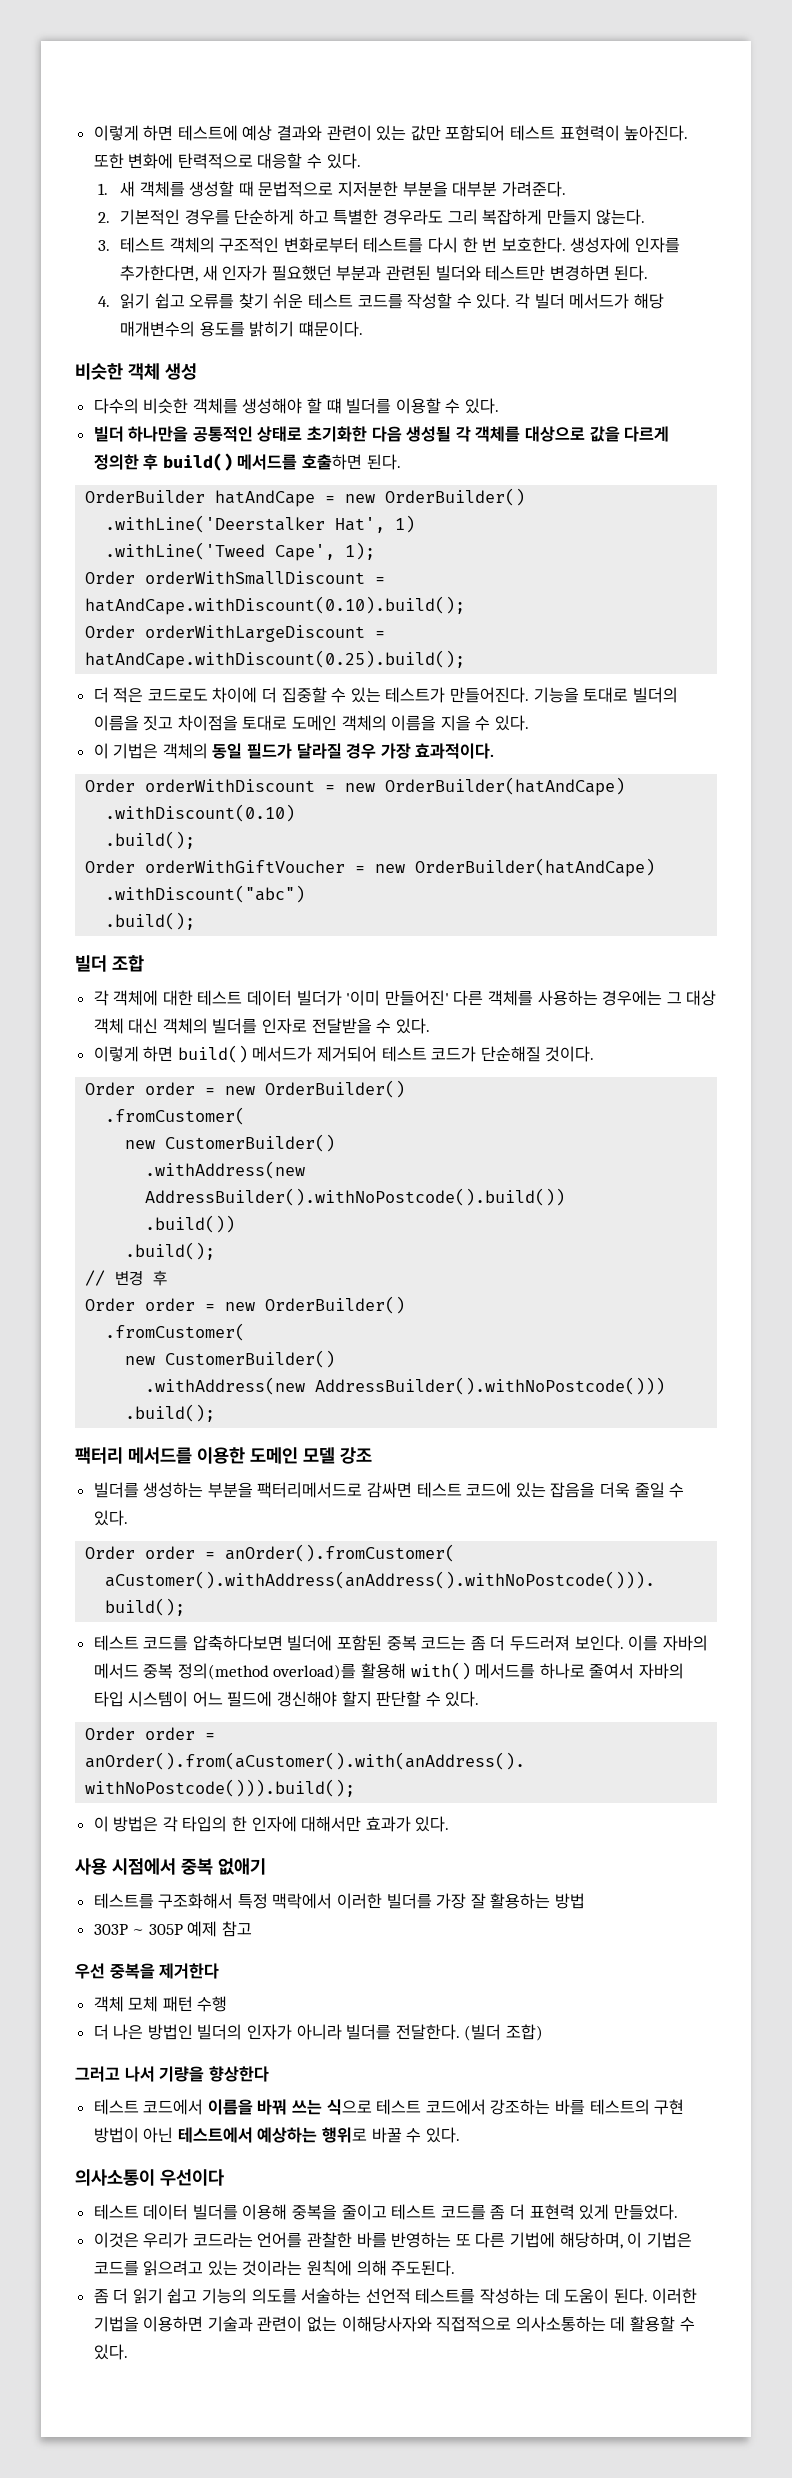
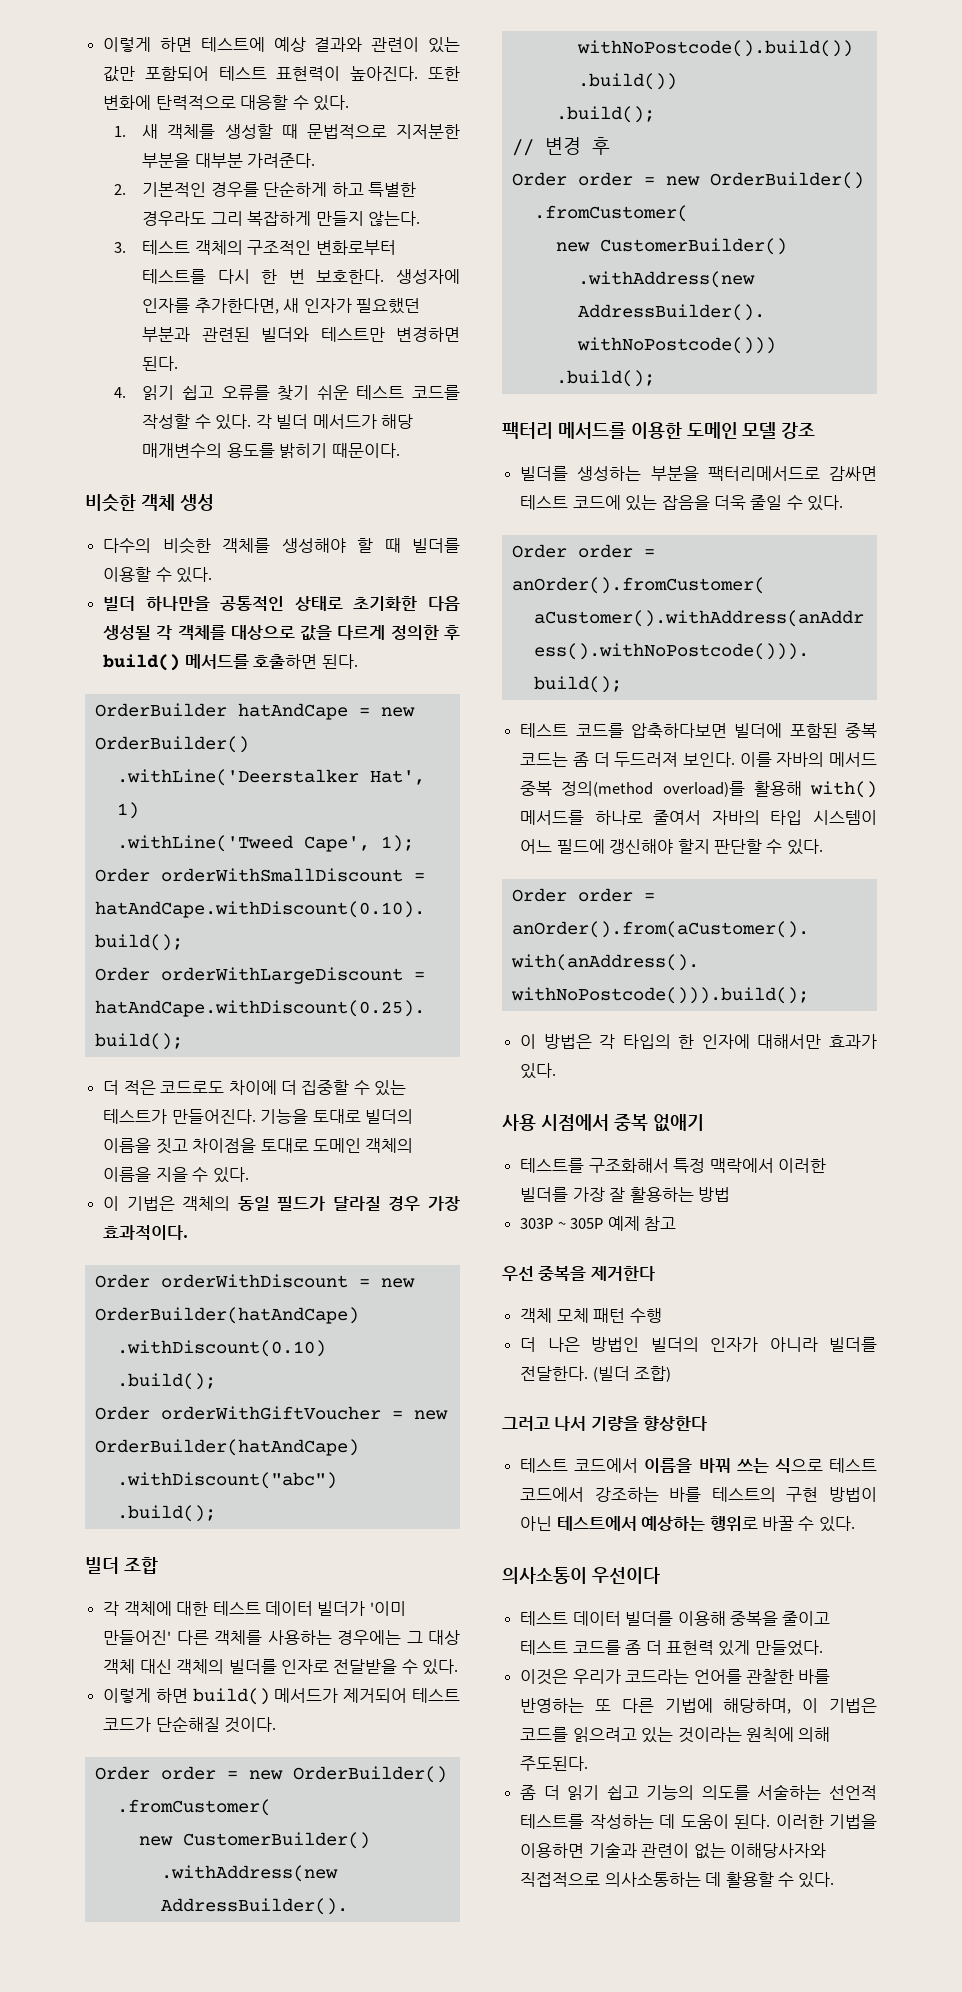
[298,321,363,337] 떄문이다. -> [331,443,400,458] 때문이다.
[326,398,342,414] 떄 -> [384,538,401,553] 때

